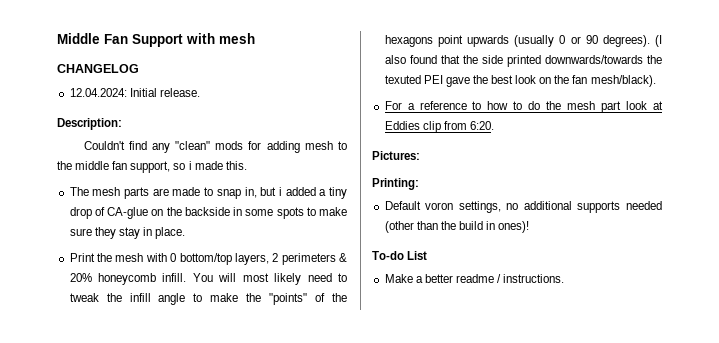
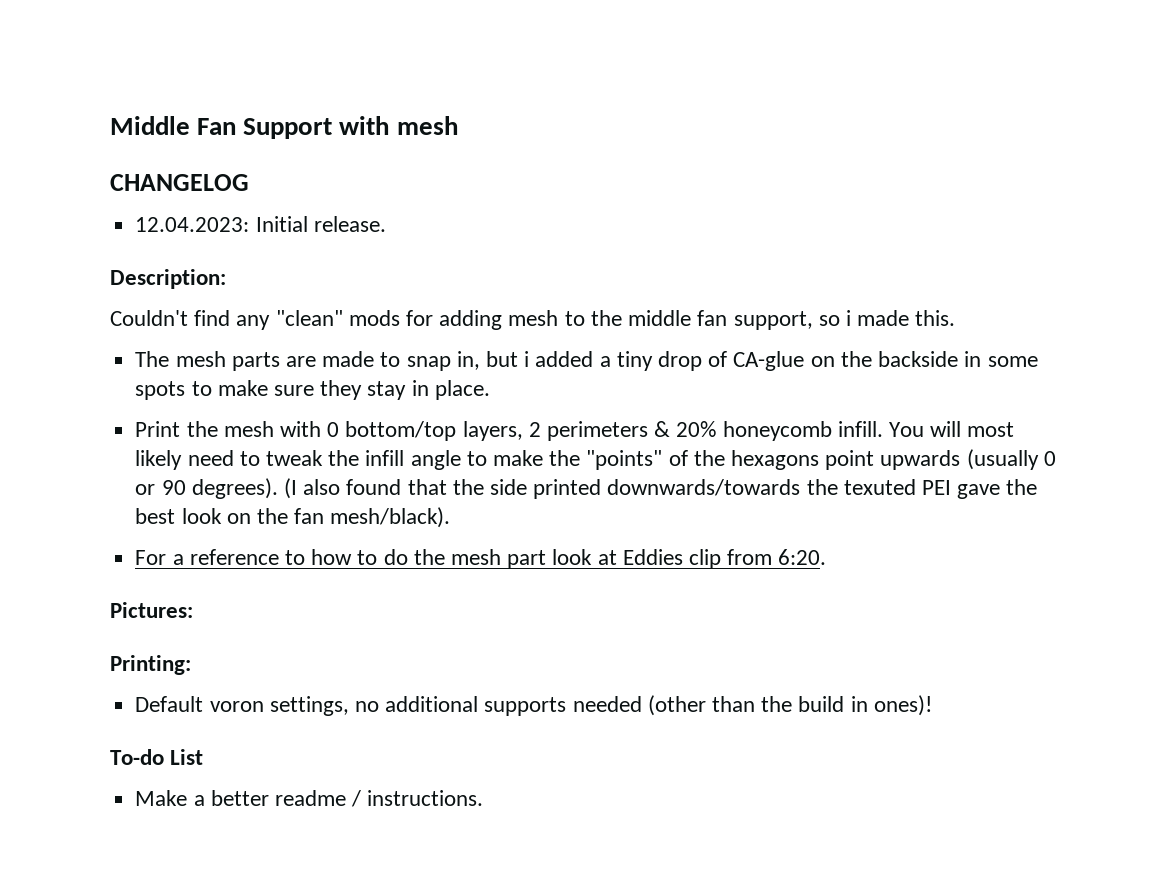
[69,88,127,97] 12.04.2024: -> [135,217,250,232] 12.04.2023:

